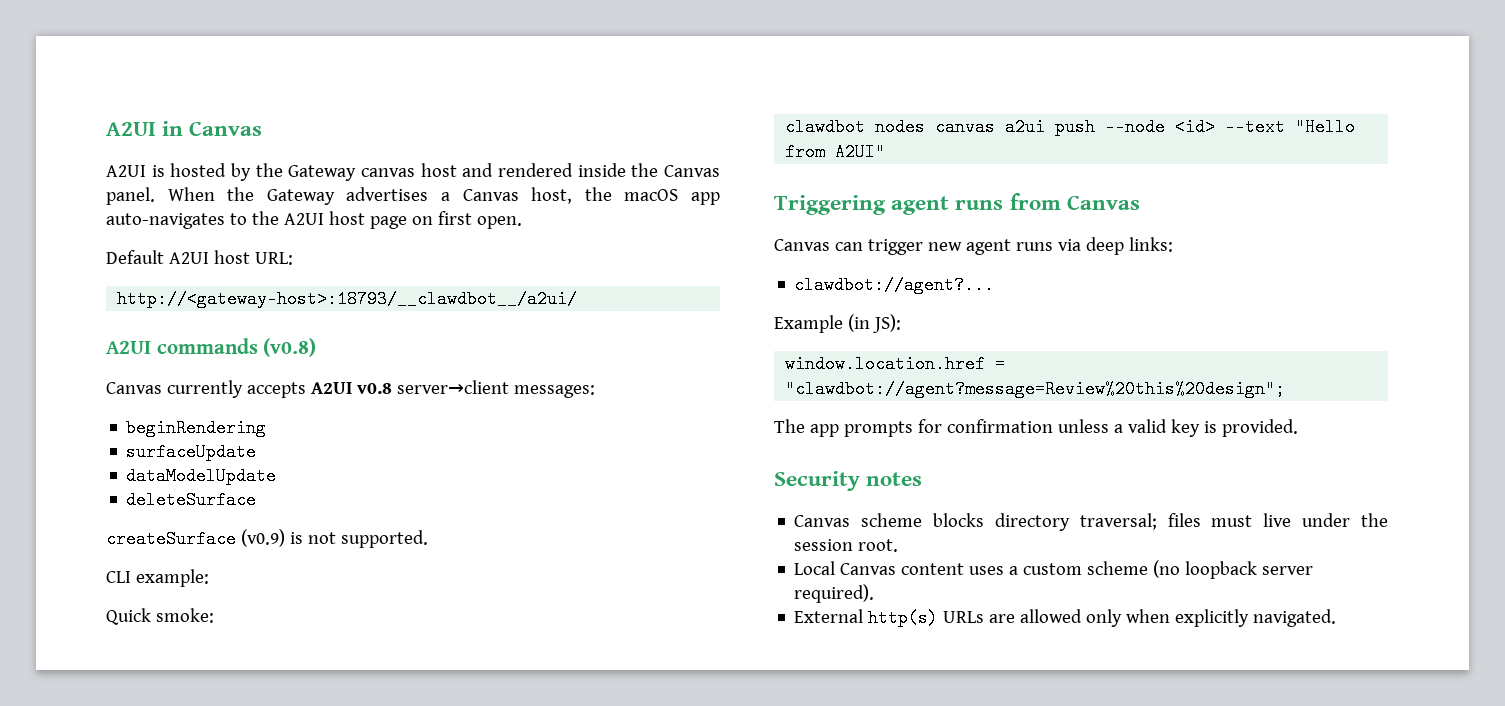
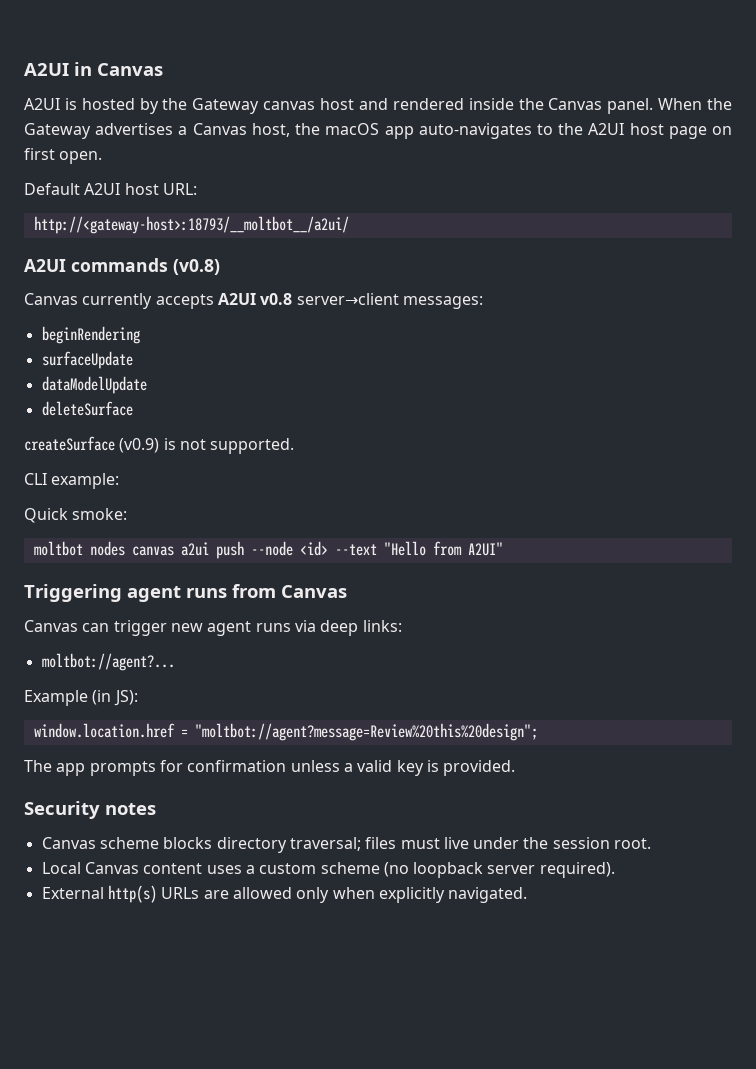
[117,290,578,308] http://<gateway-host>:18793/__clawdbot__/a2ui/ -> [33,216,349,234] http://<gateway-host>:18793/__moltbot__/a2ui/
[785,118,866,136] clawdbot -> [33,541,83,556] moltbot
[794,276,995,294] clawdbot://agent?... -> [41,653,175,671] moltbot://agent?...
[785,380,1286,398] "clawdbot://agent?message=Review%20this%20design"; -> [194,723,538,741] "moltbot://agent?message=Review%20this%20design";

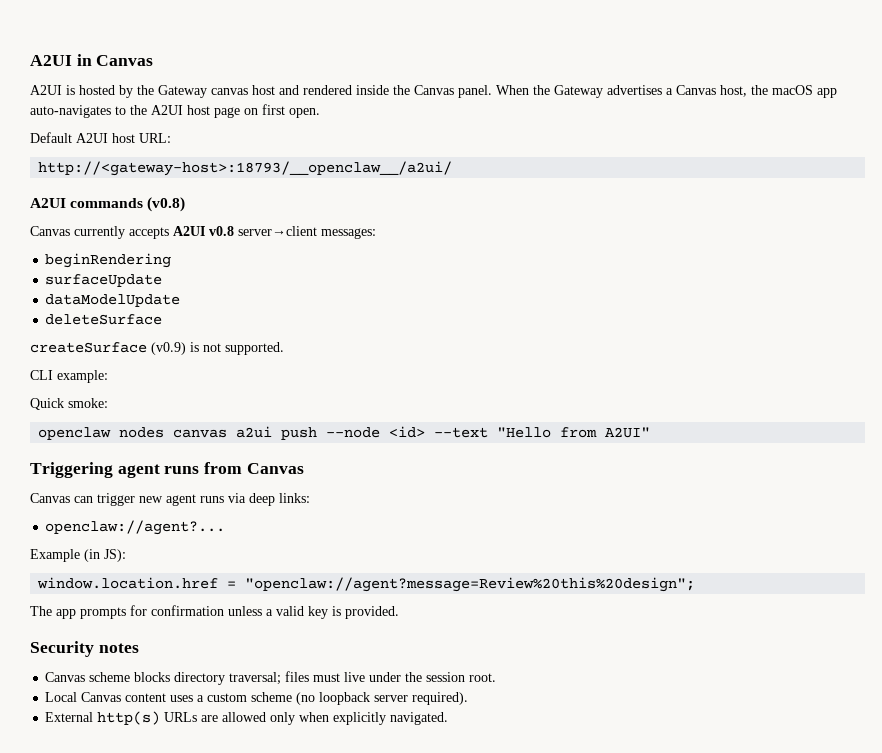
[33,216,349,234] http://<gateway-host>:18793/__moltbot__/a2ui/ -> [38,161,453,176] http://<gateway-host>:18793/__openclaw__/a2ui/
[33,541,83,556] moltbot -> [38,427,112,440] openclaw
[41,653,175,671] moltbot://agent?... -> [45,520,226,535] openclaw://agent?...
[194,723,538,741] "moltbot://agent?message=Review%20this%20design"; -> [245,577,696,592] "openclaw://agent?message=Review%20this%20design";

